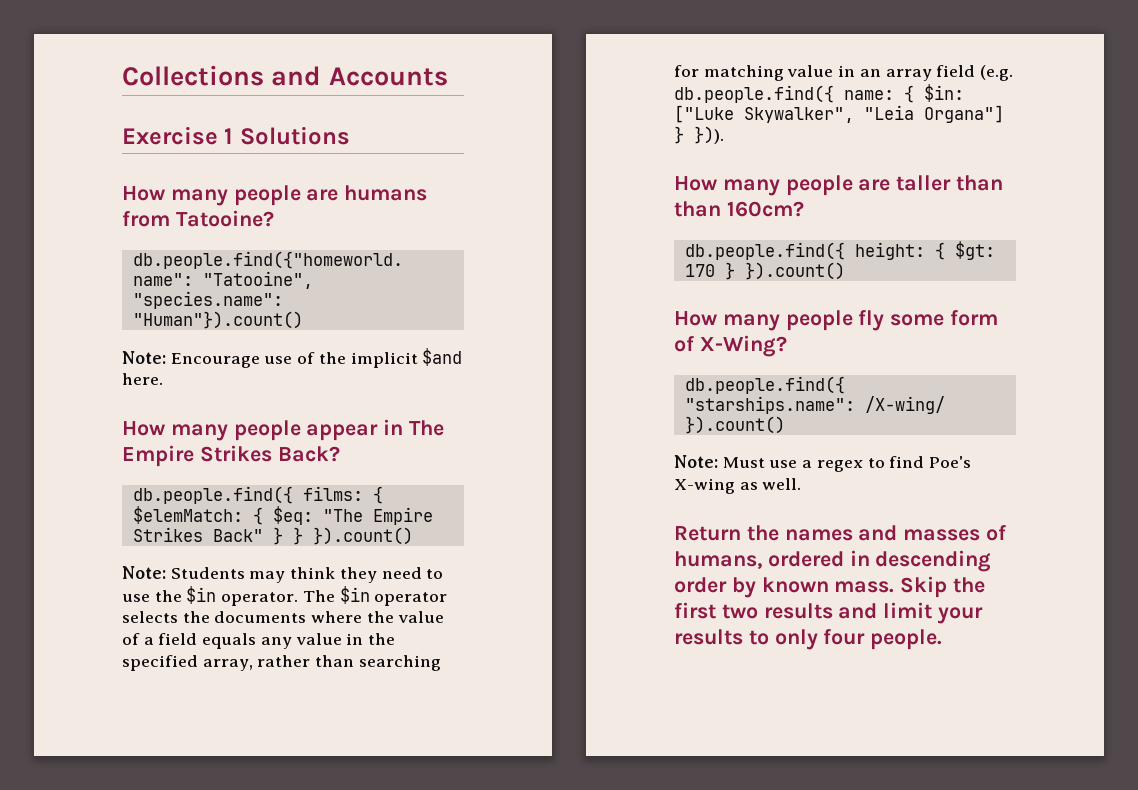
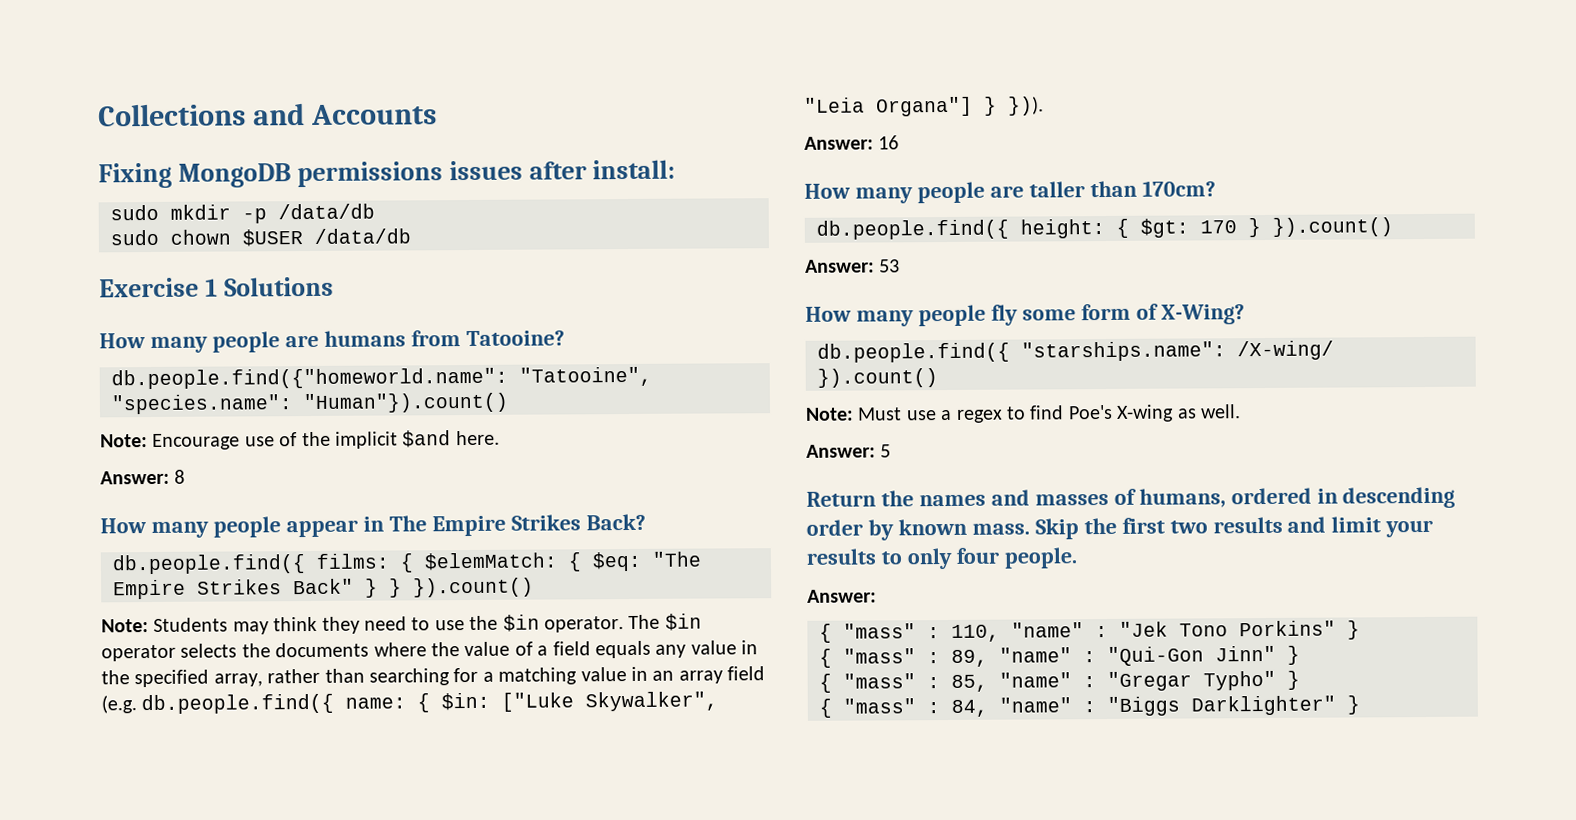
(448, 76) none -> [98,159,676,189] [110,203,375,224] [110,228,411,247] // Fixing MongoDB permissions issues after install: // sudo mkdir -p /data/db // sudo chown $USER /data/db
(163, 379) none -> [100,469,186,485] // Answer: 8
(699, 71) none -> [482,671,494,682] a
(724, 135) none -> [804,135,900,150] // Answer: 16
[674,201,804,217] than 160cm? -> [1141,180,1216,197] 170cm?
(845, 271) none -> [805,259,901,273] // Answer: 53
(802, 484) none -> [806,444,892,458] // Answer: 5
(943, 639) none -> [807,589,877,603] [819,620,1360,643] [819,645,1300,668] [819,670,1300,693] [819,695,1360,718] // Answer: // { "mass" : 110, "name" : "Jek Tono Porkins" } // { "mass" : 89, "name" : "Qui-Gon Jinn" } // { "mass" : 85, "name" : "Gregar Typho" } // { "mass" : 84, "name" : "Biggs Darklighter" }

